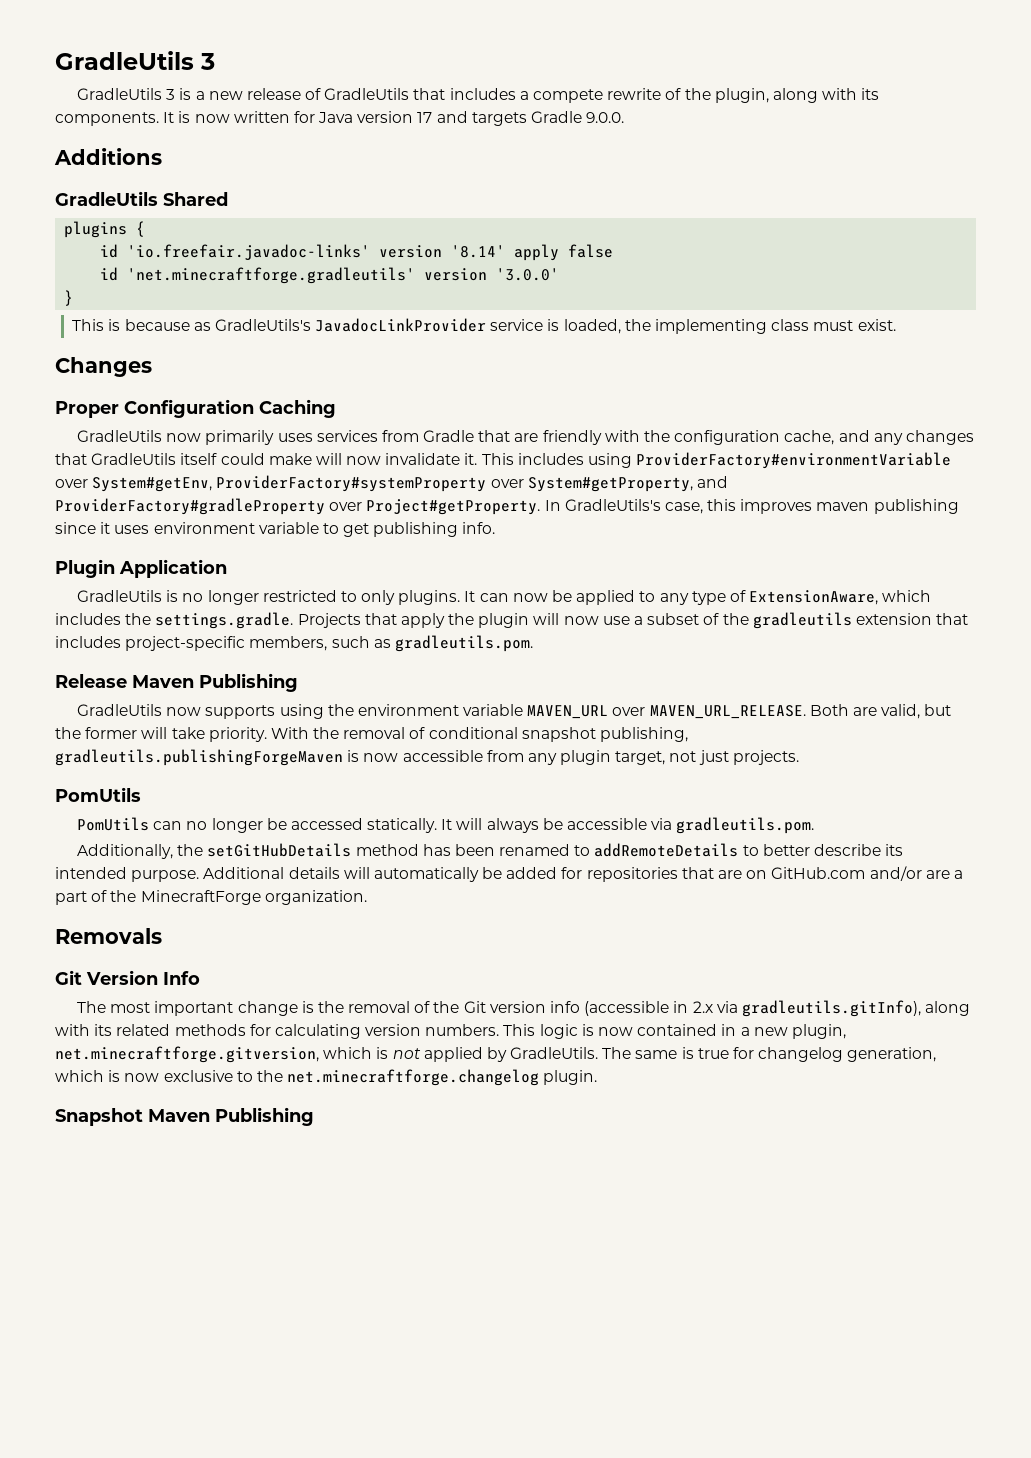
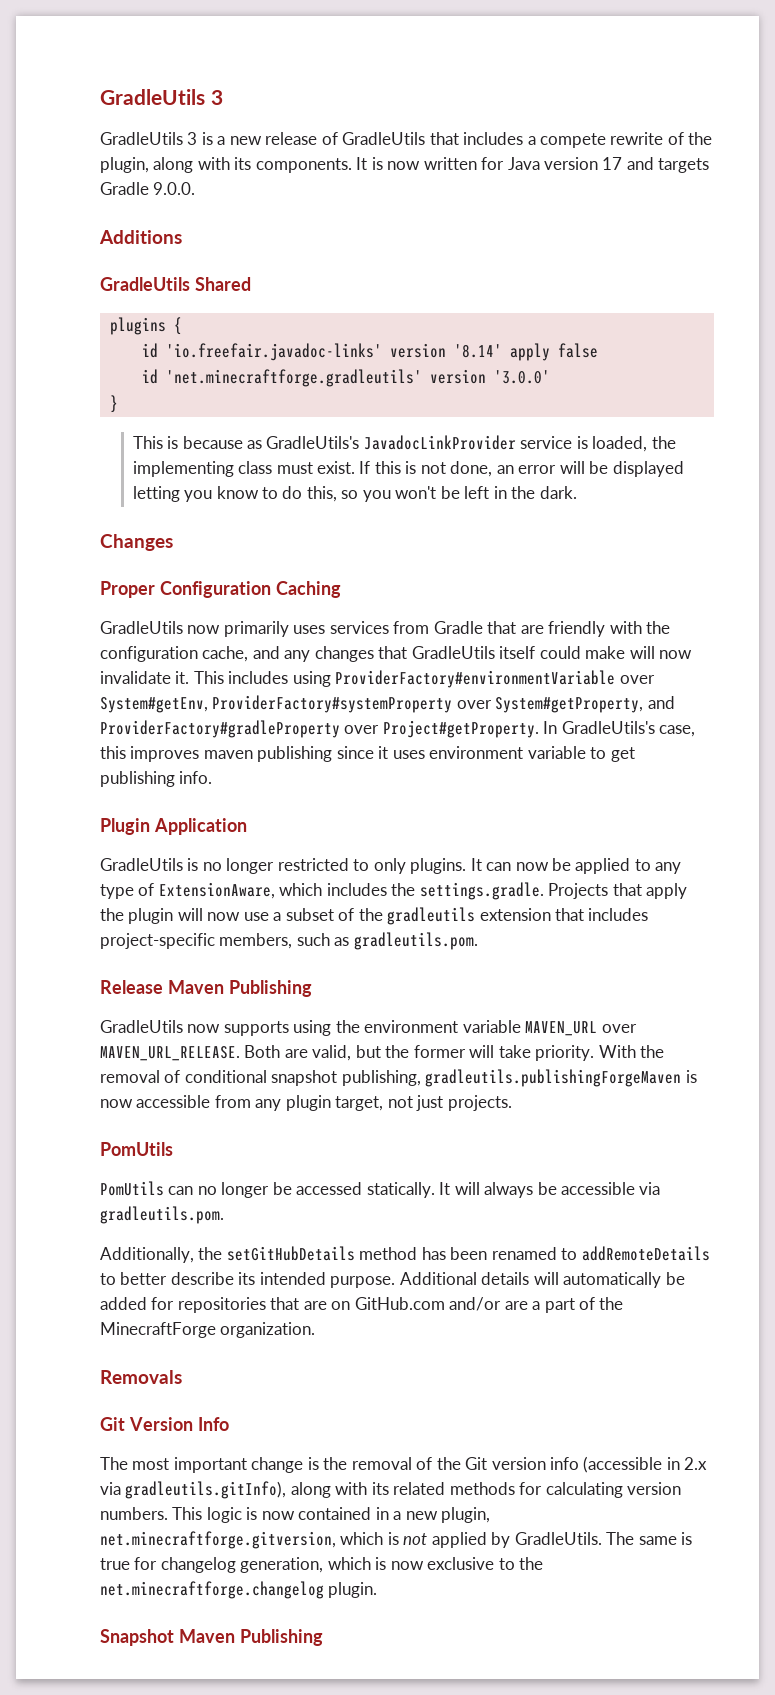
(896, 325) none -> [359,461,684,477] [132,486,577,502] If this is not done, an error will be displayed letting you know to do this, so you won't be left in the dark.

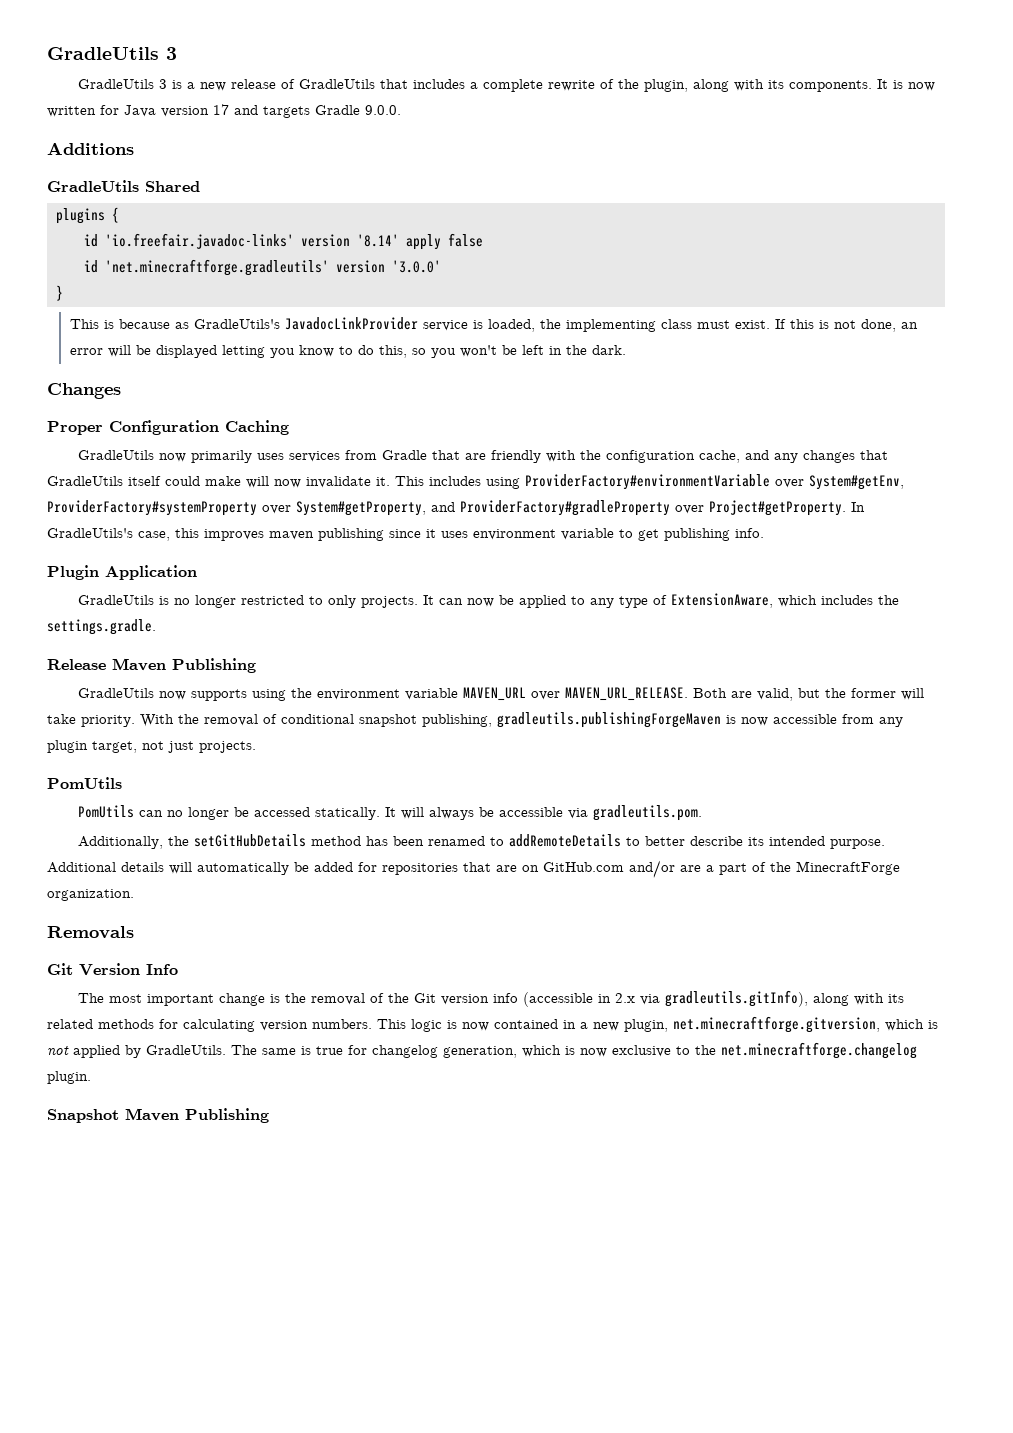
[540,133,607,148] compete -> [482,79,543,92] complete
[410,858,467,874] plugins. -> [360,596,418,608] projects.
[548,883,688,899] [100,907,649,925] [100,932,478,950] Projects that apply the plugin will now use a subset of the gradleutils extension that includes project-specific members, such as gradleutils.pom. -> (156, 627) none

